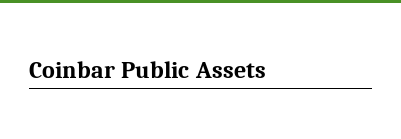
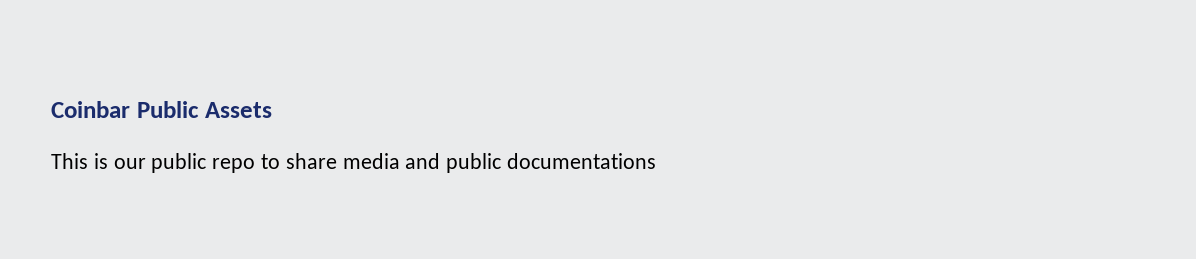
(266, 70) none -> [51,153,657,173] // This is our public repo to share media and public documentations

